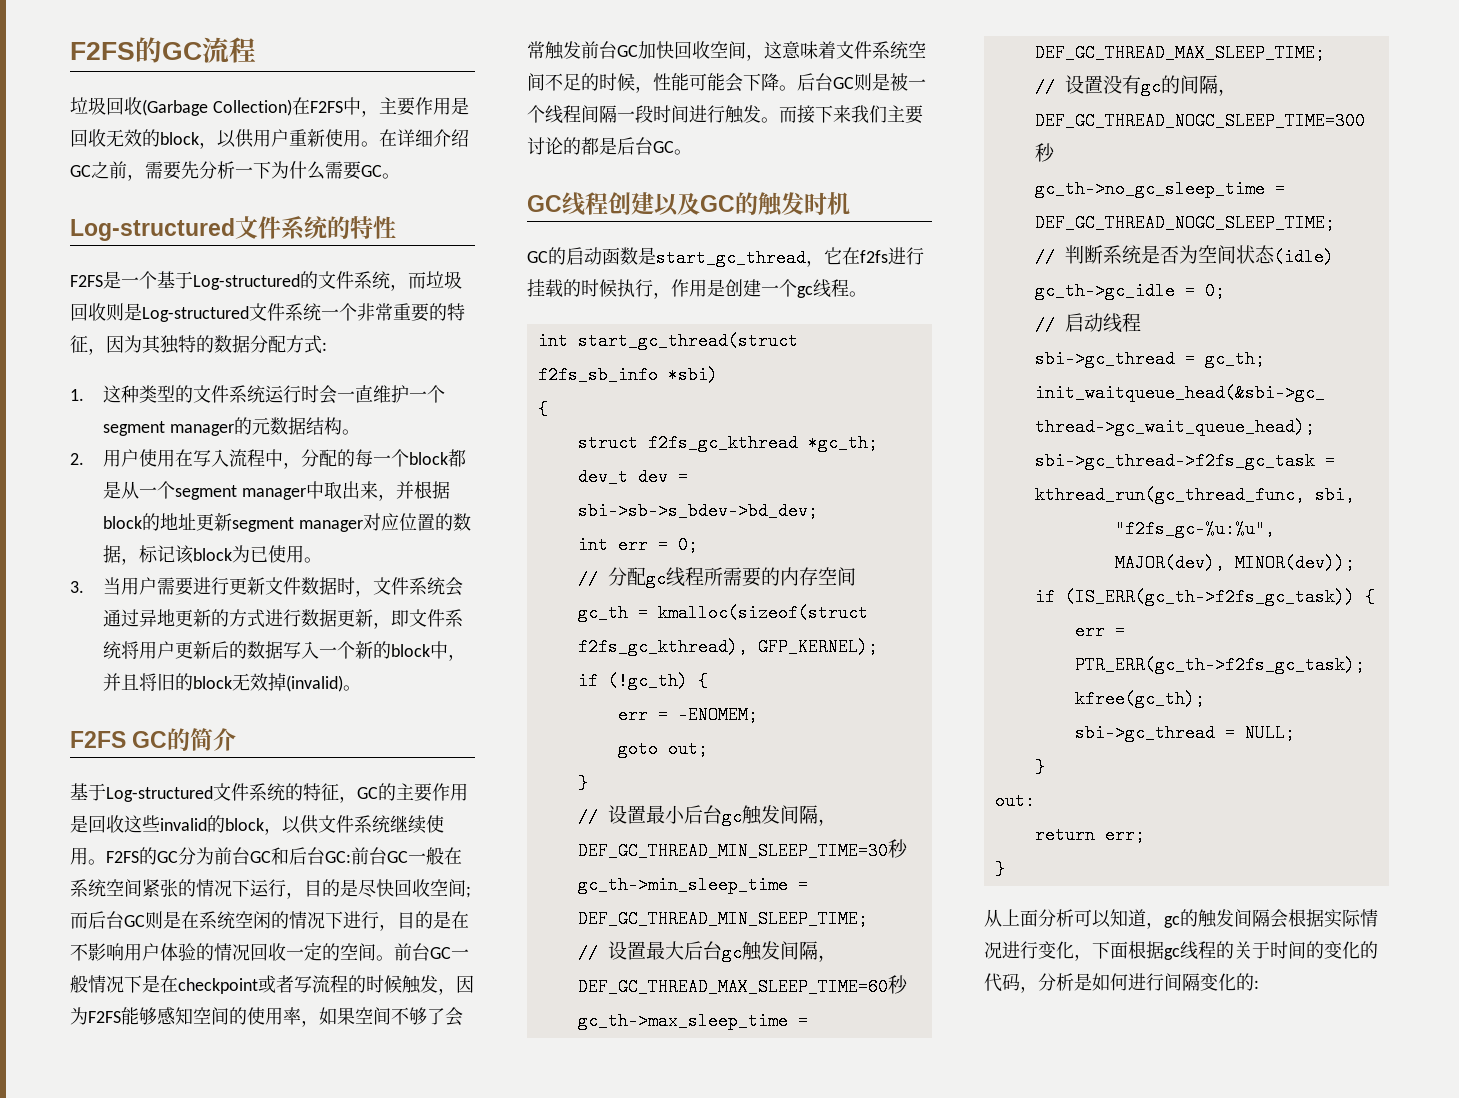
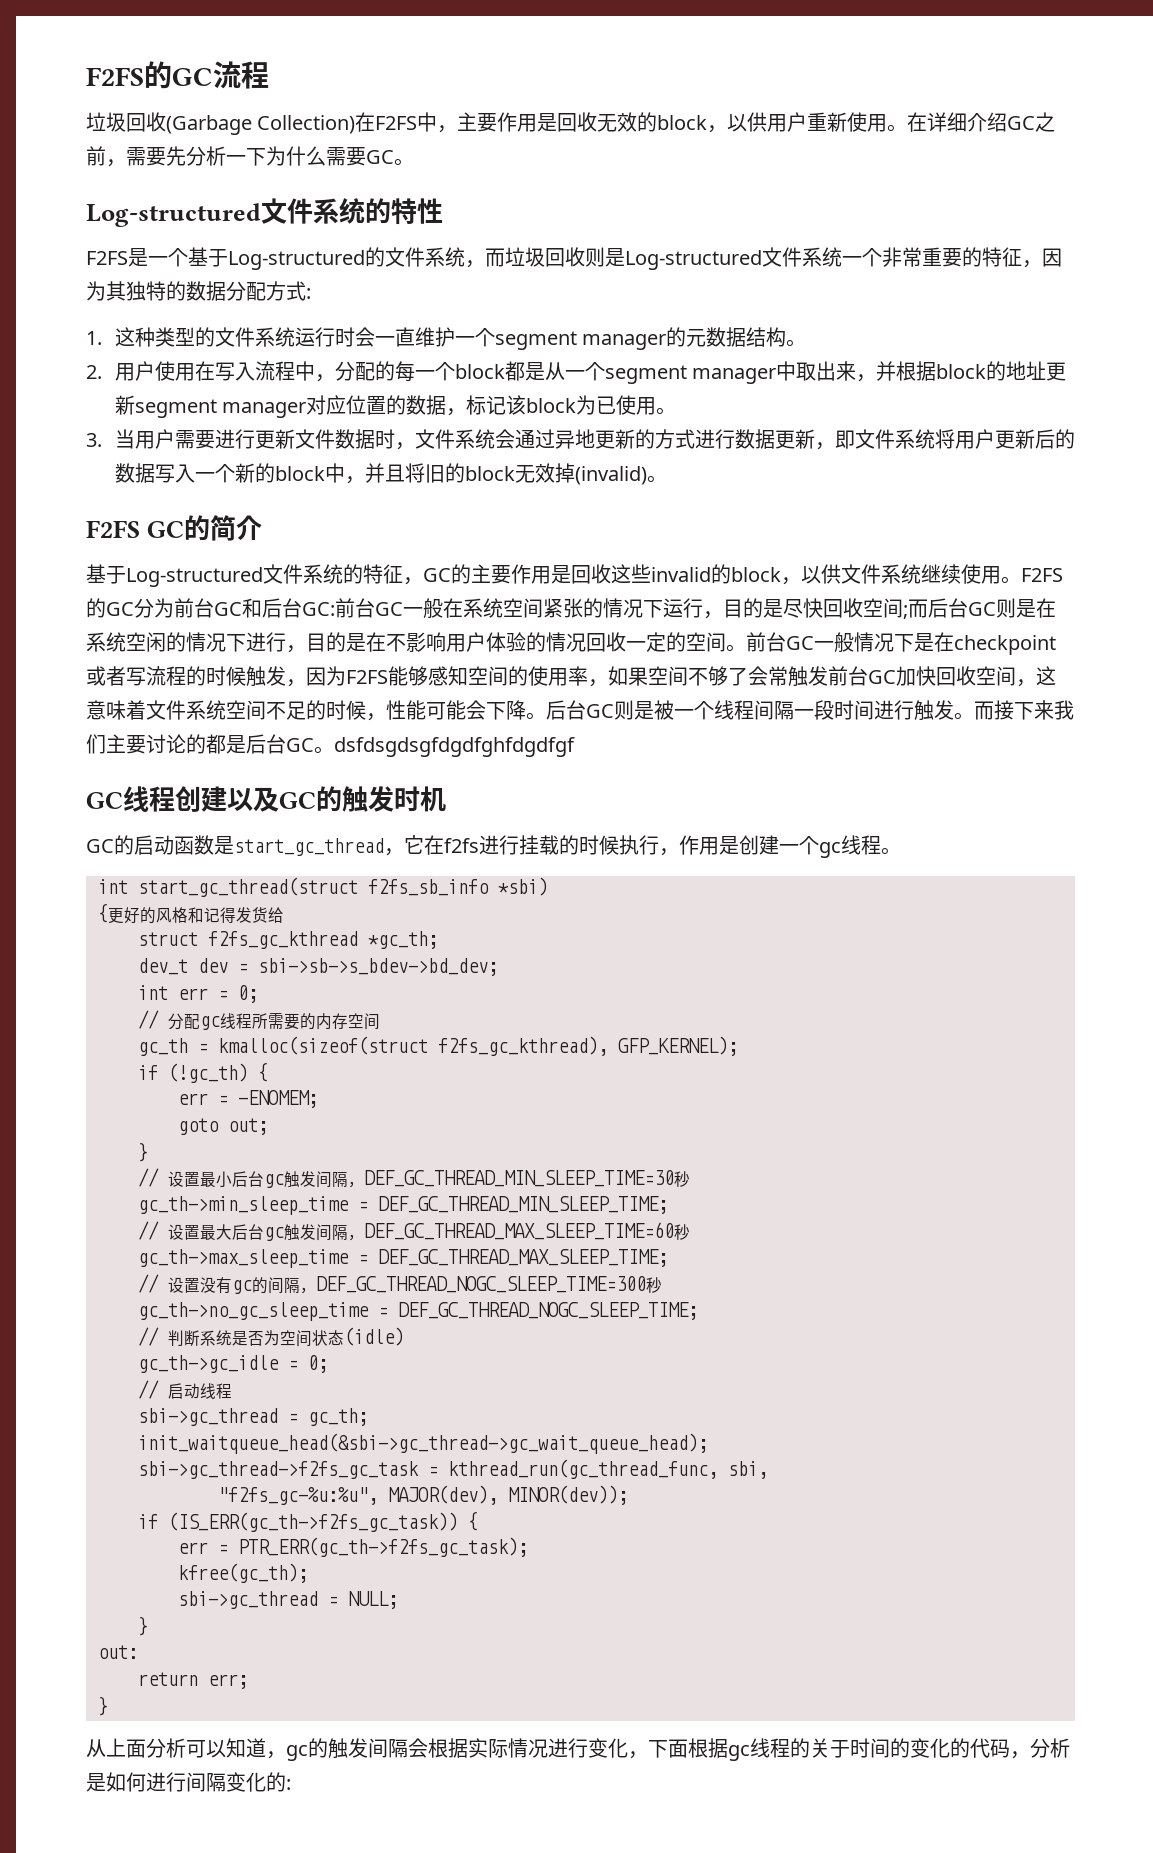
(692, 152) none -> [334,737,575,757] dsfdsgdsgfdgdfghfdgdfgf
(548, 409) none -> [108,907,284,924] 更好的风格和记得发货给

